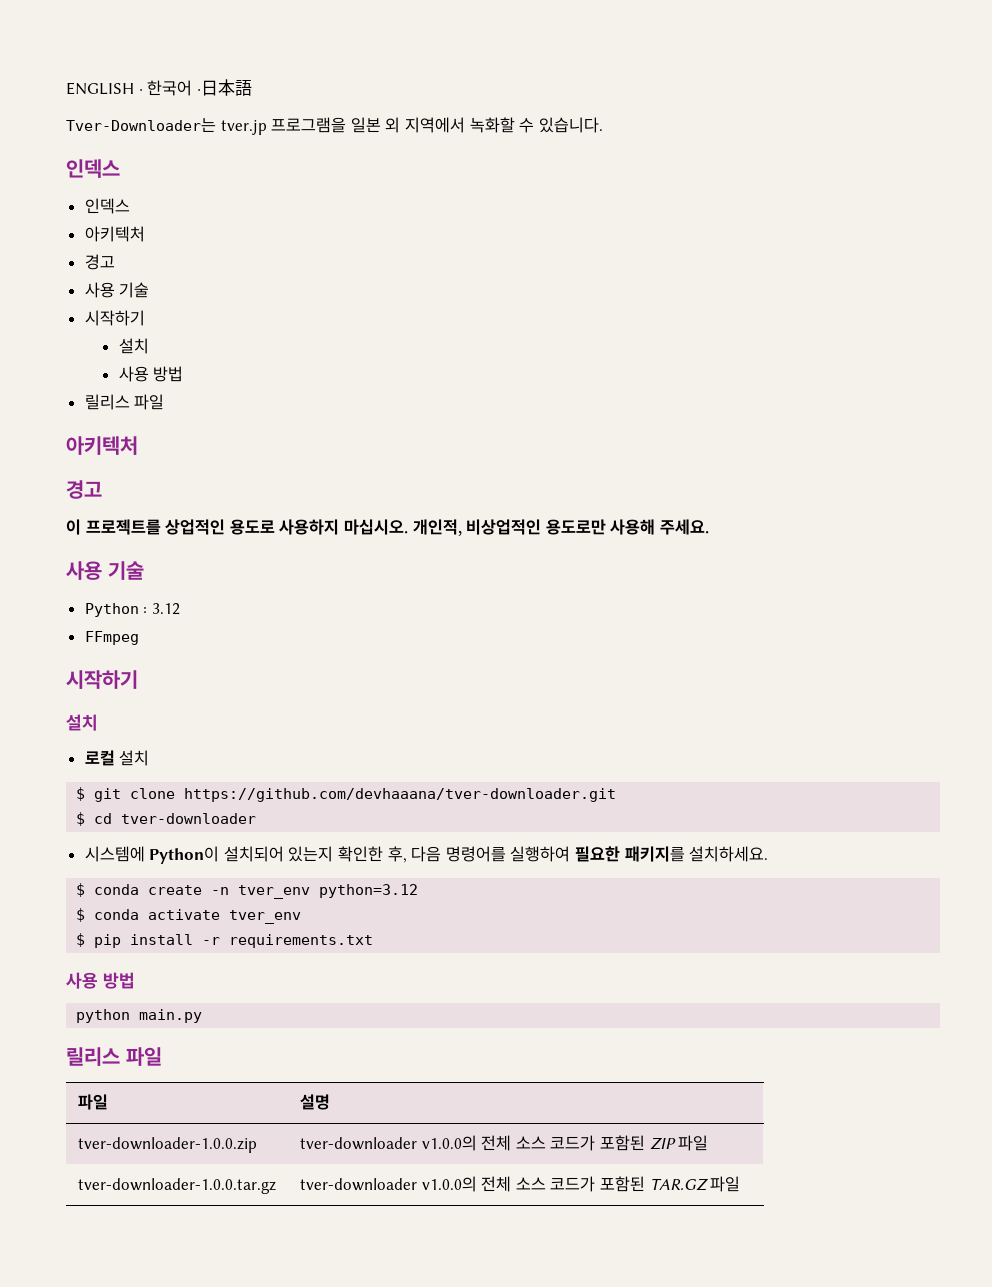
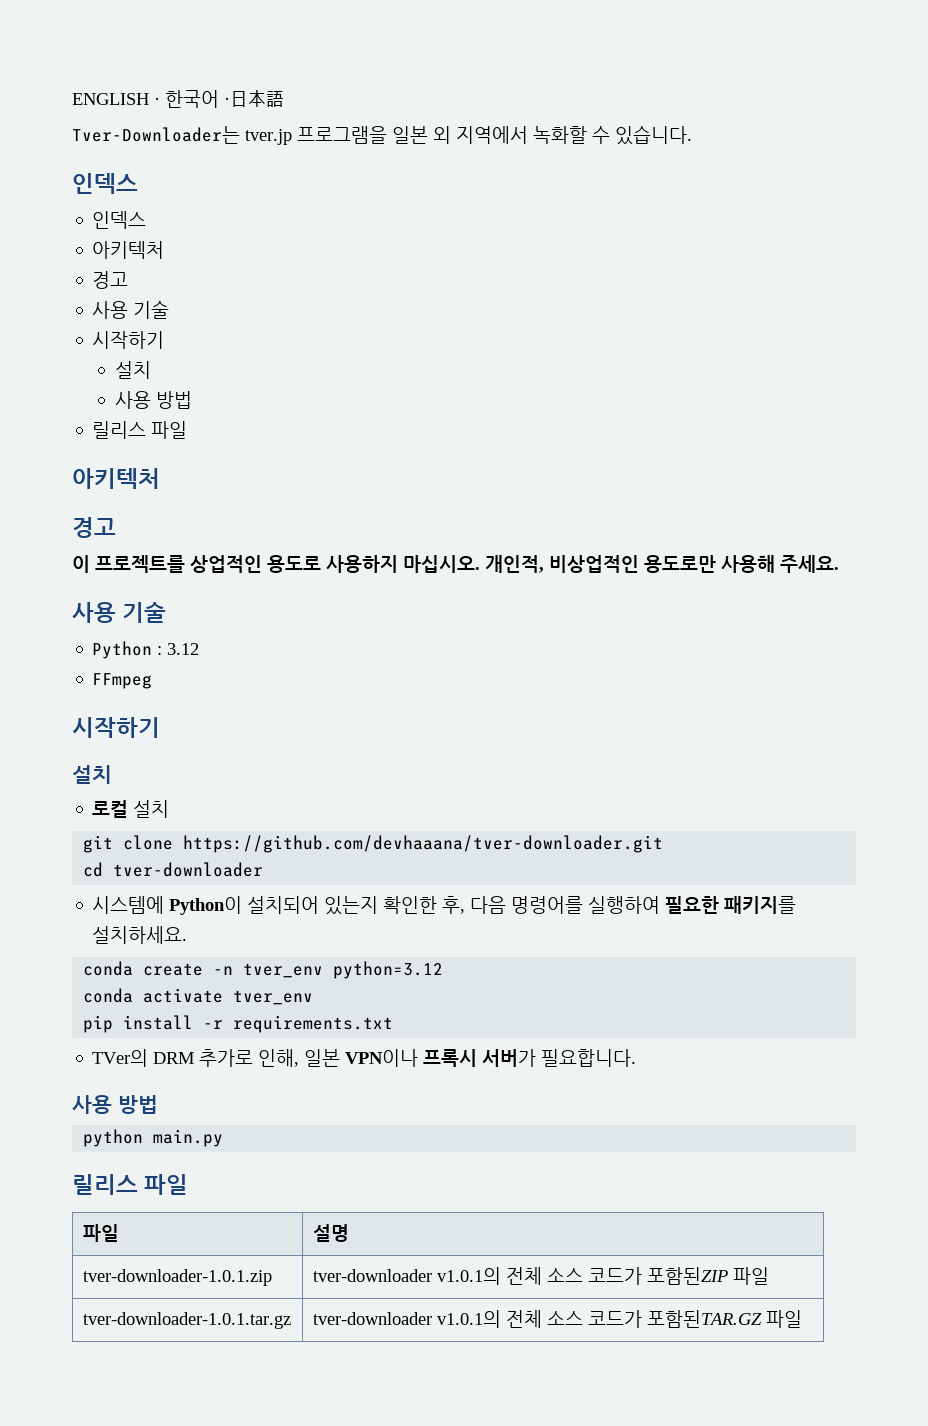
[76,787,86,801] $ -> (170, 809) none
[76,812,86,826] $ -> (664, 844) none
[76,883,86,897] $ -> (188, 935) none
[76,908,86,922] $ -> (444, 970) none
[76,933,86,947] $ -> (314, 997) none
(374, 941) none -> [92,1049,637,1067] // TVer의 DRM 추가로 인해, 일본 VPN이나 프록시 서버가 필요합니다.
[77,1137,257,1153] [299,1135,709,1151] [77,1178,276,1194] [299,1176,709,1192] tver-downloader-1.0.0.zip | tver-downloader v1.0.0의 전체 소스 코드가 포함된 ZIP 파일 // tver-downloader-1.0.0.tar.gz | tver-downloader v1.0.0의 전체 소스 코드가 포함된 TAR.GZ -> [82,1269,272,1286] [312,1267,769,1285] [82,1312,291,1329] [312,1310,762,1328] tver-downloader-1.0.1.zip | tver-downloader v1.0.1의 전체 소스 코드가 포함된ZIP 파일 // tver-downloader-1.0.1.tar.gz | tver-downloader v1.0.1의 전체 소스 코드가 포함된TAR.GZ

